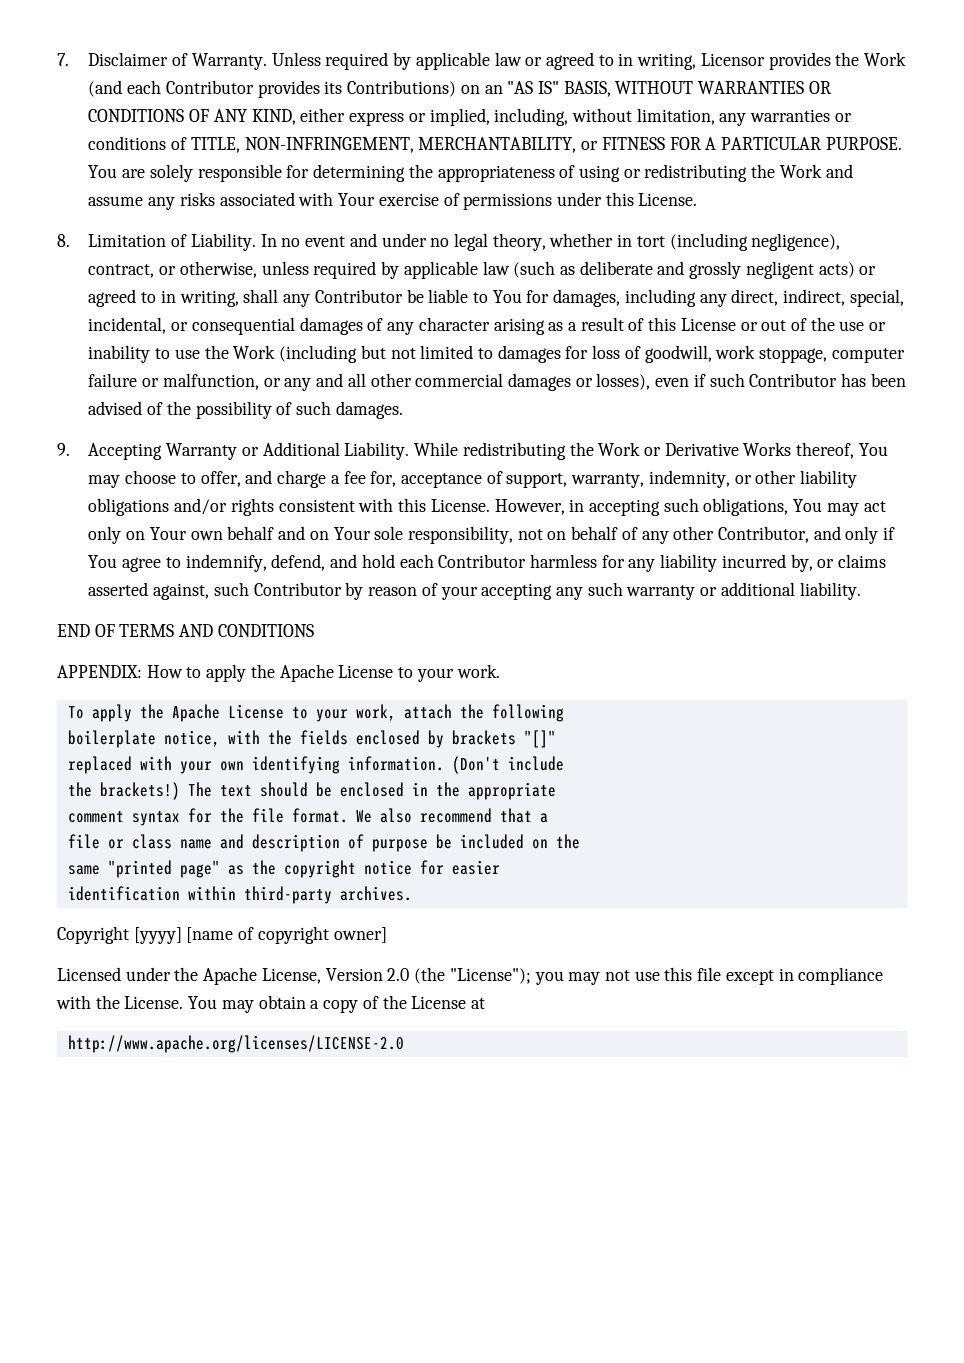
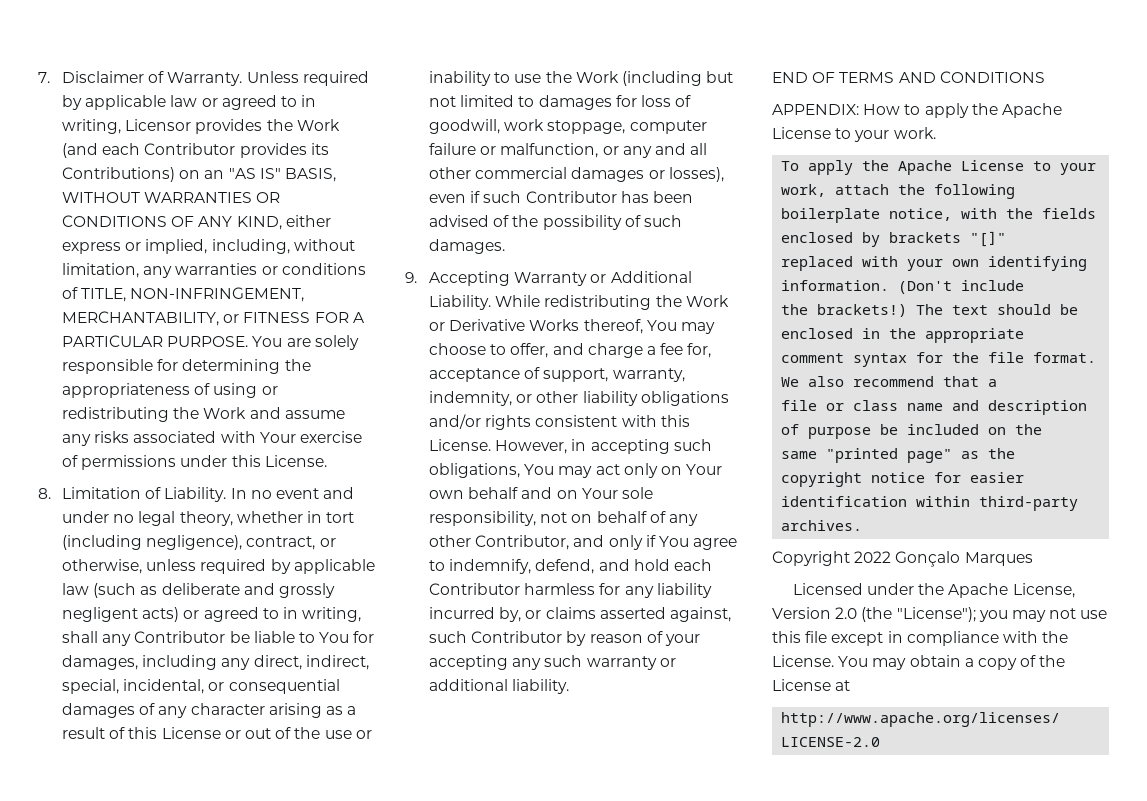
[133,926,387,944] [yyyy] [name of copyright owner] -> [854,551,1033,567] 2022 Gonçalo Marques

